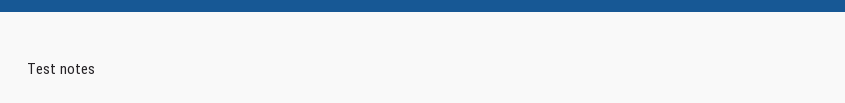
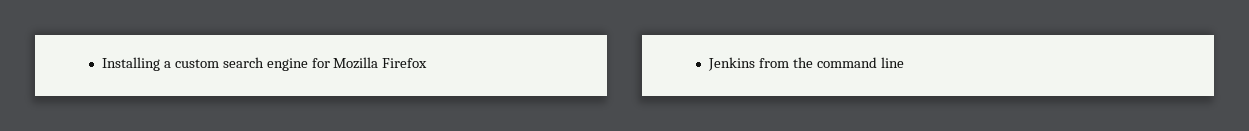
[27,63,96,74] Test notes -> [101,57,428,71] [707,57,904,71] Installing a custom search engine for Mozilla Firefox // Jenkins from the command line

